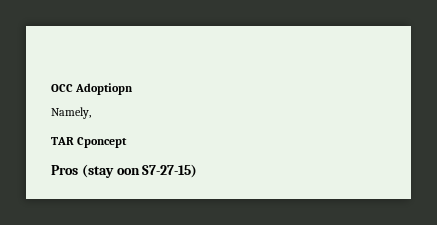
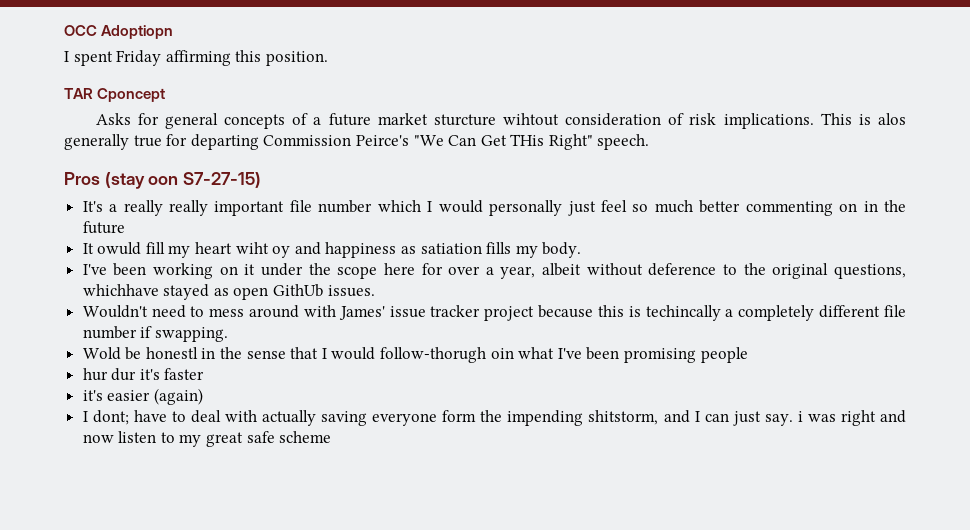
[51,107,91,119] [51,137,128,148] [51,164,198,178] Namely, // TAR Cponcept // Pros (stay oon S7-27-15) -> [64,50,328,66] [64,88,166,102] [95,113,906,129] [64,134,650,150] [64,172,262,189] [82,200,907,216] [82,221,125,234] [82,242,582,258] [82,263,907,279] [82,284,375,300] [82,305,907,321] [82,326,228,342] [82,347,748,363] [82,368,205,381] [82,388,203,405] [82,410,906,426] [82,431,332,447] I spent Friday affirming this position. // TAR Cponcept // Asks for general concepts of a future market sturcture wihtout consideration of risk implications. This is alos generally true for departing Commission Peirce's "We Can Get THis Right" speech. // Pros (stay oon S7-27-15) // It's a really really important file number which I would personally just feel so much better commenting on in the future // It owuld fill my heart wiht oy and happiness as satiation fills my body. // I've been working on it under the scope here for over a year, albeit without deference to the original questions, whichhave stayed as open GithUb issues. // Wouldn't need to mess around with James' issue tracker project because this is techincally a completely different file number if swapping. // Wold be honestl in the sense that I would follow-thorugh oin what I've been promising people // hur dur it's faster // it's easier (again) // I dont; have to deal with actually saving everyone form the impending shitstorm, and I can just say. i was right and now listen to my great safe scheme

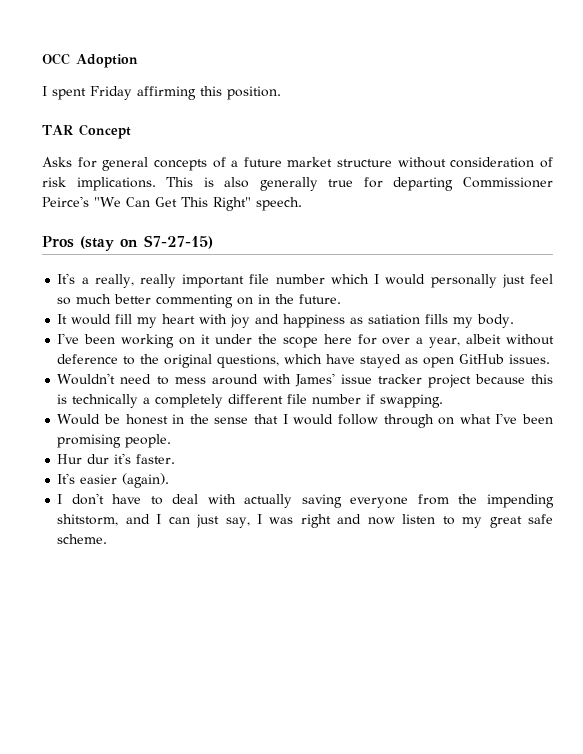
[101,25,174,39] Adoptiopn -> [76,54,138,68] Adoption
[97,88,166,102] Cponcept -> [79,124,131,139] Concept
[433,113,559,126] sturcture wihtout -> [337,157,446,168] structure without
[878,113,906,125] alos -> [224,177,250,188] also
[263,135,352,146] Commission -> [462,177,553,188] Commissioner
[510,134,545,146] THis -> [181,197,208,207] This
[148,176,179,185] oon -> [120,239,138,247] on
[123,200,163,216] really -> [94,274,134,288] really,
[82,221,125,234] future -> [299,294,342,304] future.
[97,242,142,255] owuld -> [71,314,112,325] would
[235,242,291,258] wiht oy -> [199,314,251,328] with joy
[82,284,159,296] whichhave -> [284,354,356,364] which have
[273,284,324,297] GithUb -> [459,354,505,364] GitHub
[645,305,721,321] techincally -> [72,394,139,408] technically
[82,347,198,360] Wold be honestl -> [57,414,168,425] Would be honest
[380,347,514,363] follow-thorugh oin -> [337,414,455,428] follow through on
[700,347,748,363] [82,368,205,381] [82,388,203,405] [82,410,129,425] people // hur dur it's faster // it's easier (again) // I dont; -> [125,434,172,448] [57,453,176,464] [57,473,170,488] [57,493,104,505] people. // Hur dur it's faster. // It's easier (again). // I don't
[442,410,477,422] form -> [417,494,449,505] from
[764,411,803,426] say. i -> [225,514,263,528] say, I
[279,431,332,443] scheme -> [57,534,108,544] scheme.

